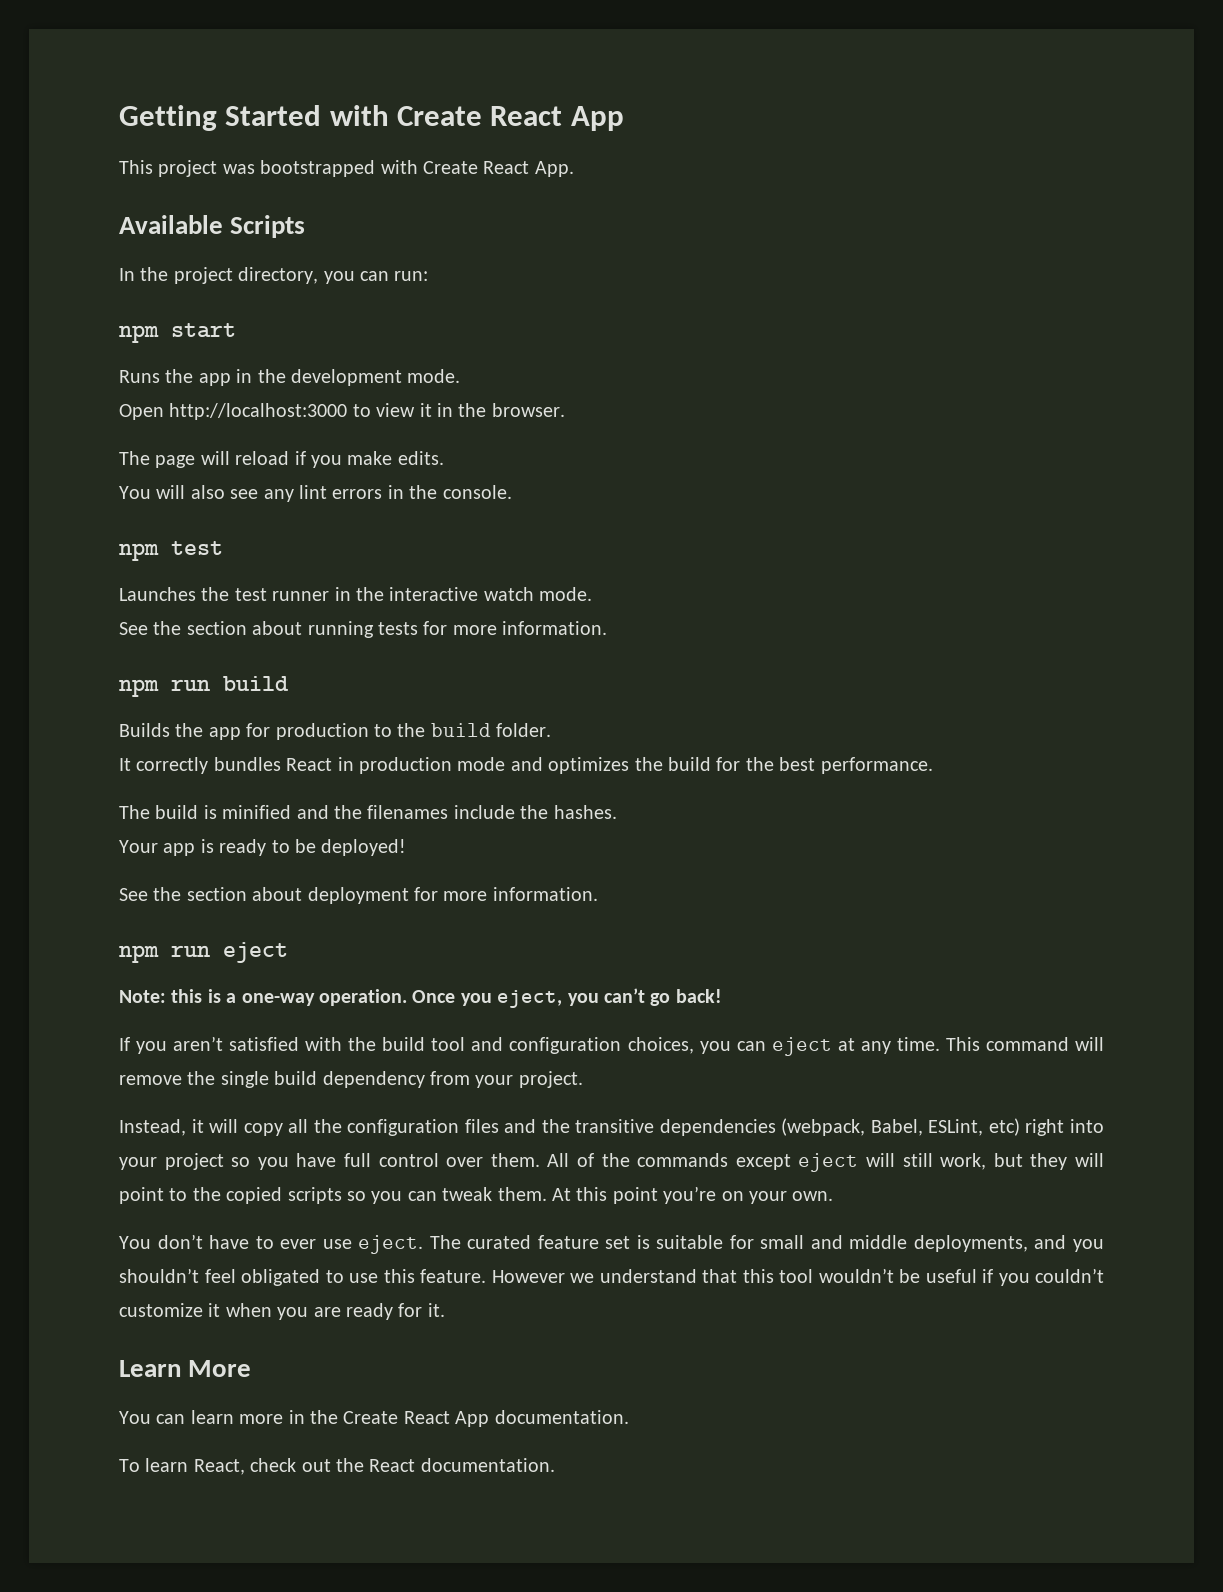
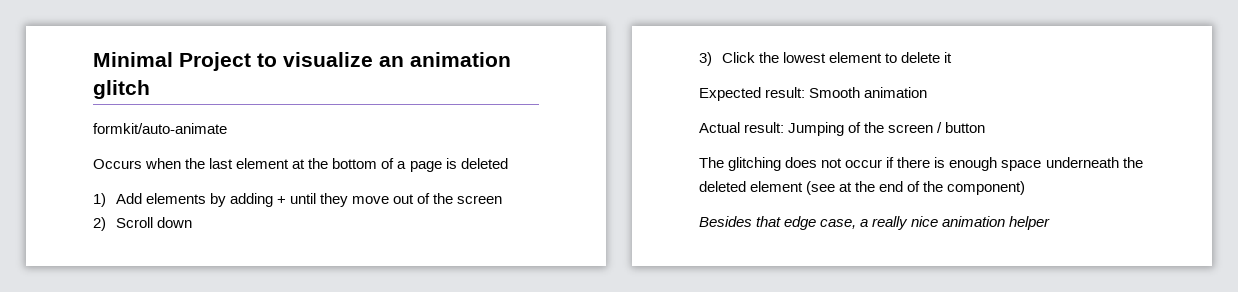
[119,105,624,131] [119,160,574,177] [119,215,306,238] [119,267,429,284] [119,323,236,343] [119,369,461,386] [119,403,565,420] [119,451,444,468] [119,485,512,502] [119,541,223,561] [119,587,593,601] [119,621,608,638] [119,676,289,697] [119,723,552,740] [119,757,933,774] [119,805,617,819] [119,839,407,856] [119,887,598,904] [119,942,288,963] [119,988,722,1008] [119,1036,1104,1056] [119,1071,583,1088] [119,1118,1104,1136] [119,1153,1105,1172] [119,1186,834,1204] [119,1234,1104,1254] [119,1268,1104,1286] [119,1303,445,1320] [119,1360,252,1377] [119,1410,629,1427] [119,1458,555,1475] Getting Started with Create React App // This project was bootstrapped with Create React App. // Available Scripts // In the project directory, you can run: // npm start // Runs the app in the development mode. // Open http://localhost:3000 to view it in the browser. // The page will reload if you make edits. // You will also see any lint errors in the console. // npm test // Launches the test runner in the interactive watch mode. // See the section about running tests for more information. // npm run build // Builds the app for production to the build folder. // It correctly bundles React in production mode and optimizes the build for the best performance. // The build is minified and the filenames include the hashes. // Your app is ready to be deployed! // See the section about deployment for more information. // npm run eject // Note: this is a one-way operation. Once you eject, you can’t go back! // If you aren’t satisfied with the build tool and configuration choices, you can eject at any time. This command will remove the single build dependency from your project. // Instead, it will copy all the configuration files and the transitive dependencies (webpack, Babel, ESLint, etc) right into your project so you have full control over them. All of the commands except eject will still work, but they will point to the copied scripts so you can tweak them. At this point you’re on your own. // You don’t have to ever use eject. The curated feature set is suitable for small and middle deployments, and you shouldn’t feel obligated to use this feature. However we understand that this tool wouldn’t be useful if you couldn’t customize it when you are ready for it. // Learn More // You can learn more in the Create React App documentation. // To learn React, check out the React documentation. -> [93,52,511,71] [93,80,150,99] [93,123,227,134] [93,158,508,172] [93,193,503,207] [93,217,192,231] [699,52,952,66] [699,87,928,101] [699,122,986,136] [699,157,1143,171] [699,181,1026,195] [699,216,1051,230] Minimal Project to visualize an animation glitch // formkit/auto-animate // Occurs when the last element at the bottom of a page is deleted // 1) Add elements by adding + until they move out of the screen // 2) Scroll down // 3) Click the lowest element to delete it // Expected result: Smooth animation // Actual result: Jumping of the screen / button // The glitching does not occur if there is enough space underneath the deleted element (see at the end of the component) // Besides that edge case, a really nice animation helper

